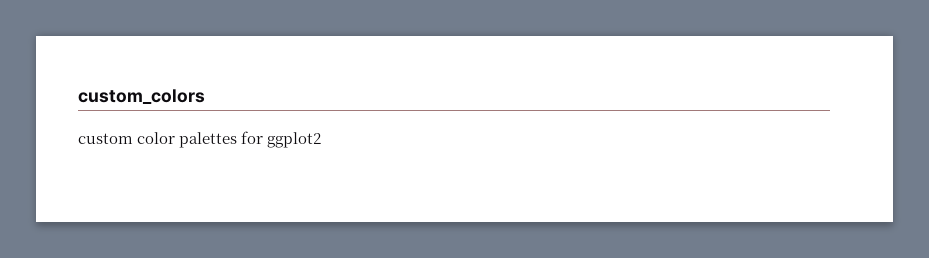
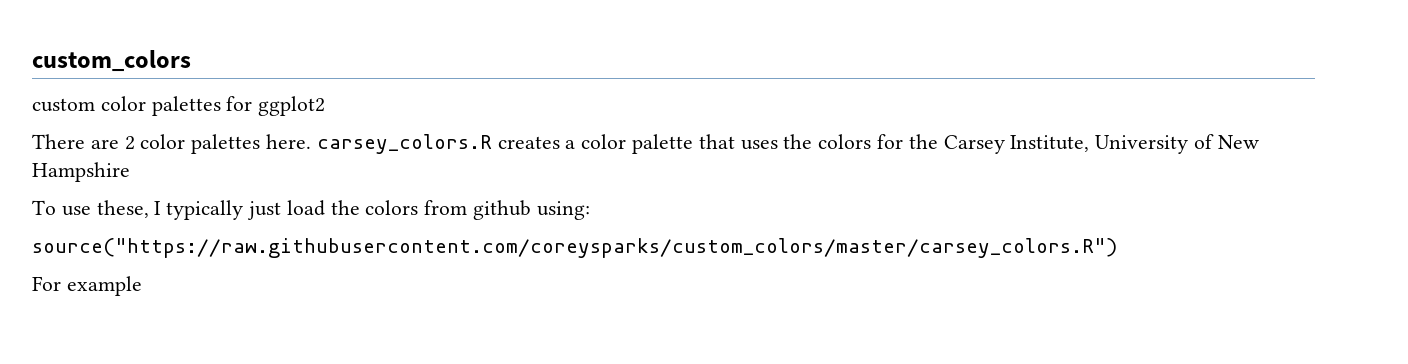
(322, 140) none -> [32,134,1259,154] [32,162,130,182] [32,200,590,220] [32,238,1117,258] [32,276,142,296] // There are 2 color palettes here. carsey_colors.R creates a color palette that uses the colors for the Carsey Institute, University of New Hampshire // To use these, I typically just load the colors from github using: // source("https://raw.githubusercontent.com/coreysparks/custom_colors/master/carsey_colors.R") // For example

